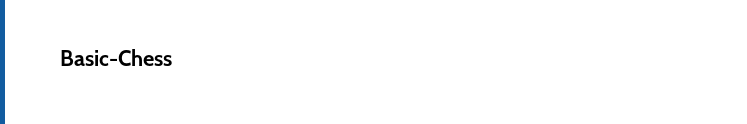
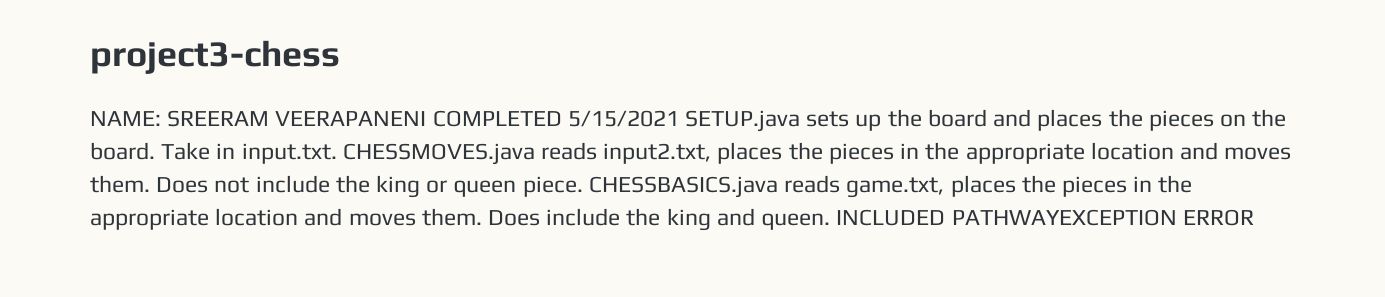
[60,49,172,66] Basic-Chess -> [90,40,340,74] [90,109,1287,132] [90,142,1292,165] [90,175,1193,198] [90,208,1254,231] project3-chess // NAME: SREERAM VEERAPANENI COMPLETED 5/15/2021 SETUP.java sets up the board and places the pieces on the board. Take in input.txt. CHESSMOVES.java reads input2.txt, places the pieces in the appropriate location and moves them. Does not include the king or queen piece. CHESSBASICS.java reads game.txt, places the pieces in the appropriate location and moves them. Does include the king and queen. INCLUDED PATHWAYEXCEPTION ERROR

